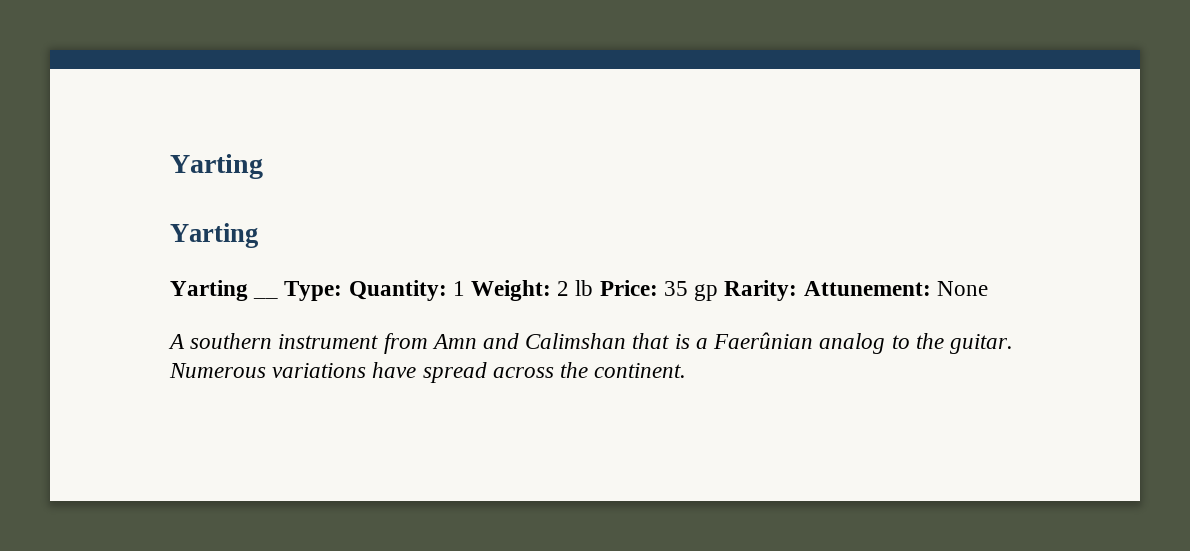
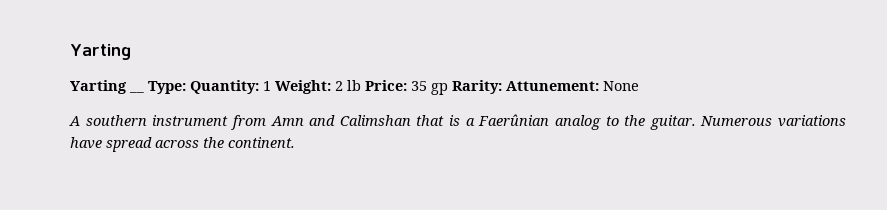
[170,154,263,179] [170,223,258,248] [170,280,248,301] Yarting // Yarting // Yarting -> [70,44,131,60] [70,80,127,94] Yarting // Yarting

